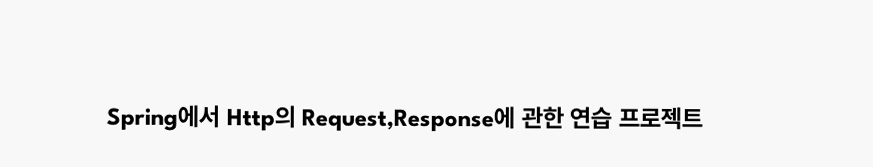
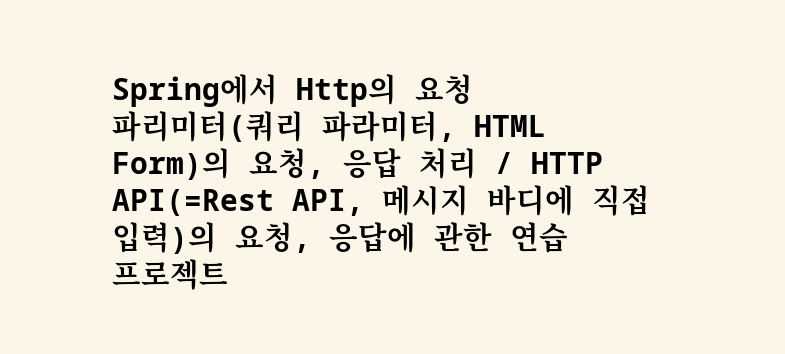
[301,105,516,133] Request,Response에 -> [415,74,473,104] [112,111,546,142] [112,148,603,180] [112,185,650,216] [112,222,416,254] 요청 파리미터(쿼리 파라미터, HTML Form)의 요청, 응답 처리 / HTTP API(=Rest API, 메시지 바디에 직접 입력)의 요청, 응답에

